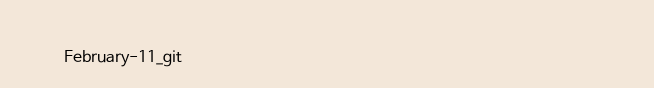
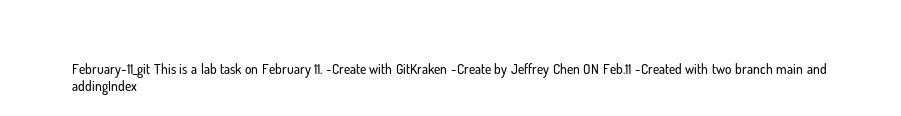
(182, 58) none -> [153,63,827,78] [72,80,137,95] This is a lab task on February 11. -Create with GitKraken -Create by Jeffrey Chen ON Feb.11 -Created with two branch main and addingIndex

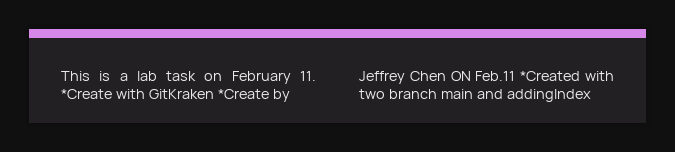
[72,63,150,78] February-11_git -> (61, 76) none
[325,64,366,74] -Create -> [61,89,112,99] *Create
[450,64,491,74] -Create -> [217,89,269,99] *Create
[634,63,682,74] -Created -> [520,71,581,81] *Created

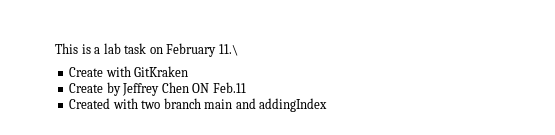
[300,71,316,81] [61,89,112,99] 11. *Create -> [218,44,238,56] [69,67,104,77] 11.\ // Create
[217,89,269,99] *Create -> [69,83,104,93] // Create
[520,71,581,81] *Created -> [69,98,111,109] // Created

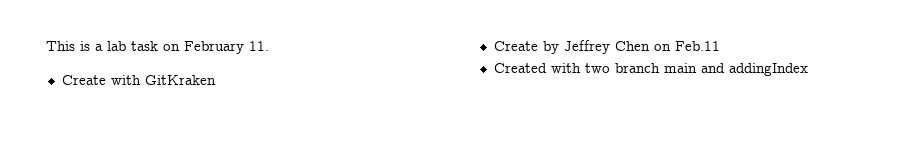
[218,44,238,56] 11.\ -> [249,41,269,51] 11.
[192,83,210,93] ON -> [653,44,671,51] on

